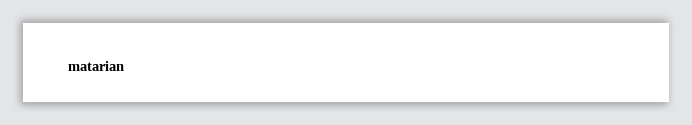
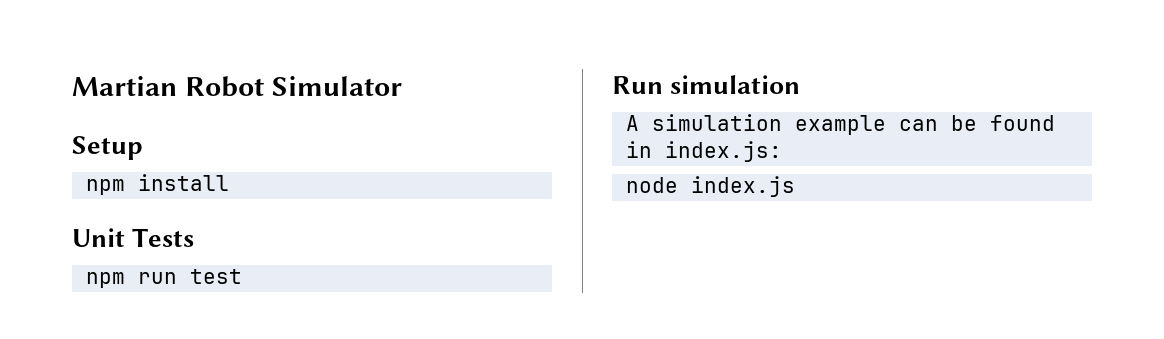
[68,61,124,71] matarian -> [72,76,402,97] [72,136,143,160] [85,174,229,195] [72,228,195,247] [85,269,242,288] [612,75,801,94] [625,114,1055,135] [625,141,782,162] [625,176,795,197] Martian Robot Simulator // Setup // npm install // Unit Tests // npm run test // Run simulation // A simulation example can be found in index.js: // node index.js

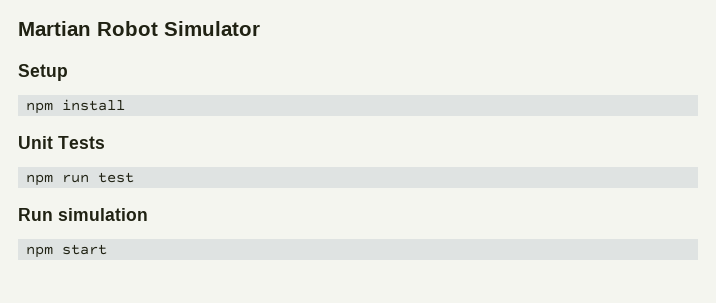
[625,114,1055,135] [625,141,782,162] [625,176,795,197] A simulation example can be found in index.js: // node index.js -> [25,244,107,258] npm start

